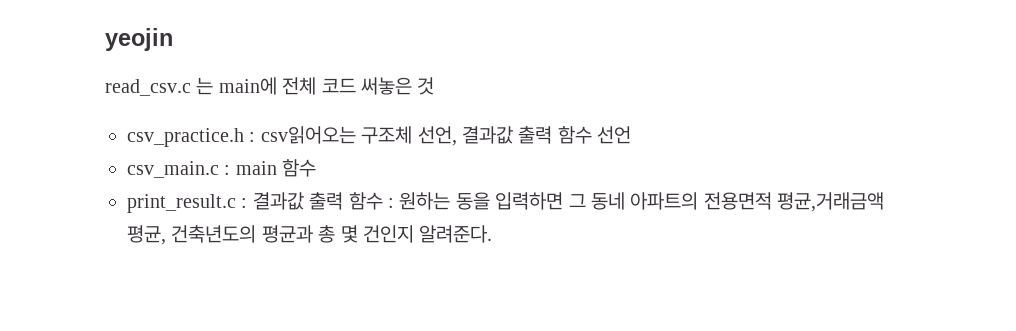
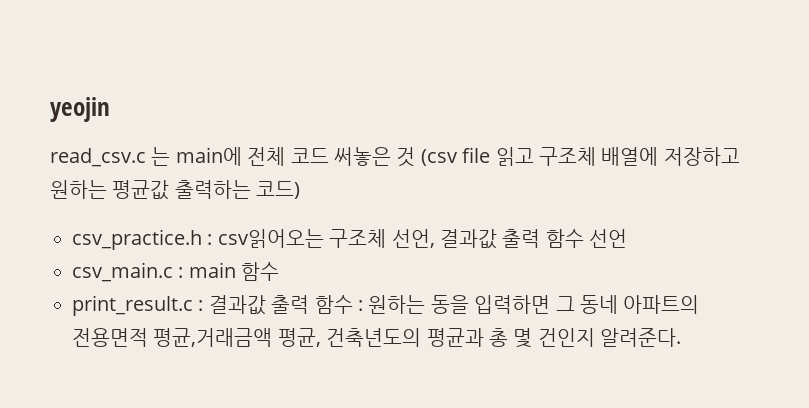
(435, 86) none -> [420,147,740,166] [50,180,301,200] (csv file 읽고 구조체 배열에 저장하고 원하는 평균값 출력하는 코드)

